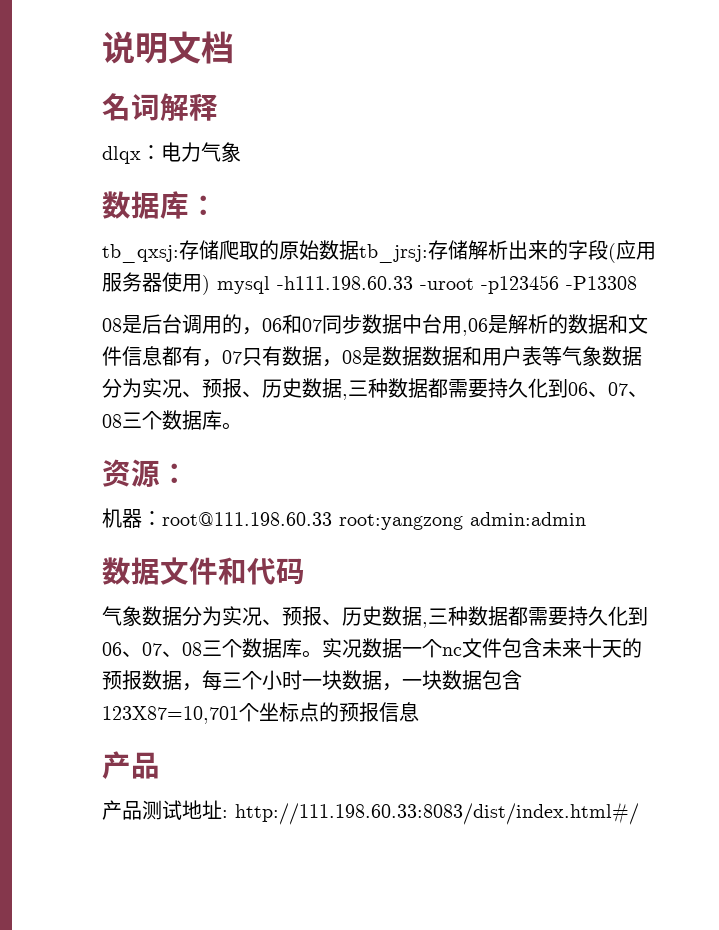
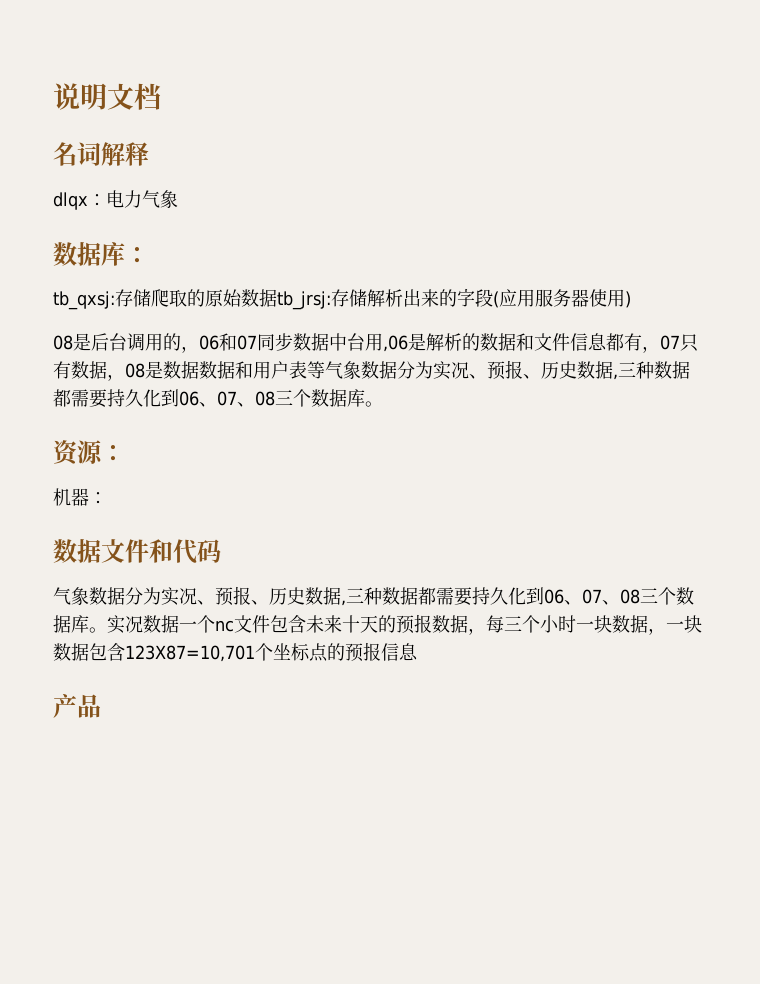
[217,275,637,294] mysql -h111.198.60.33 -uroot -p123456 -P13308 -> (631, 299) none
[162,512,586,530] root@111.198.60.33 root:yangzong admin:admin -> (107, 498) none
[102,800,639,825] // 产品测试地址: http://111.198.60.33:8083/dist/index.html#/ -> (101, 706) none

